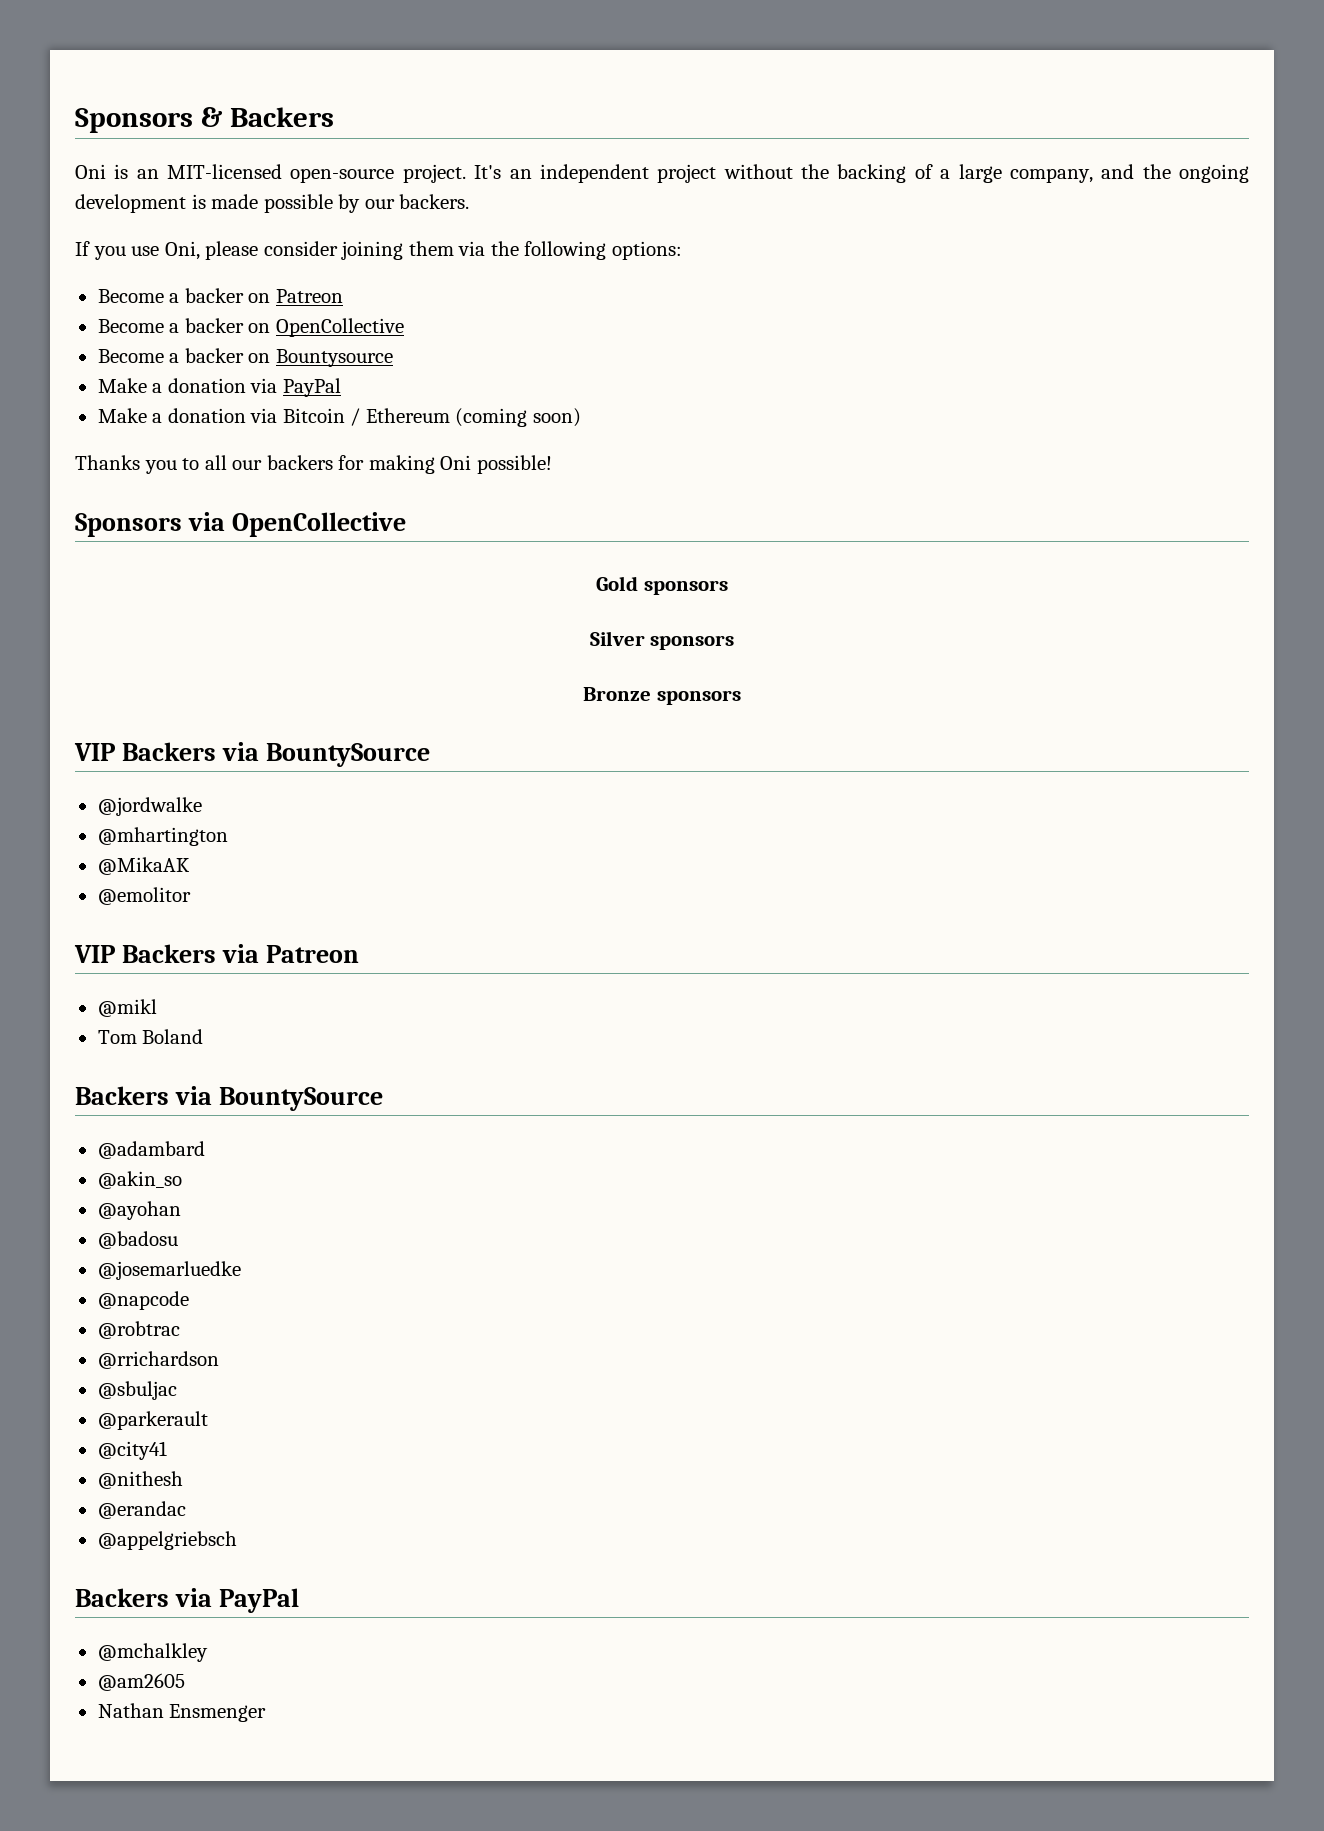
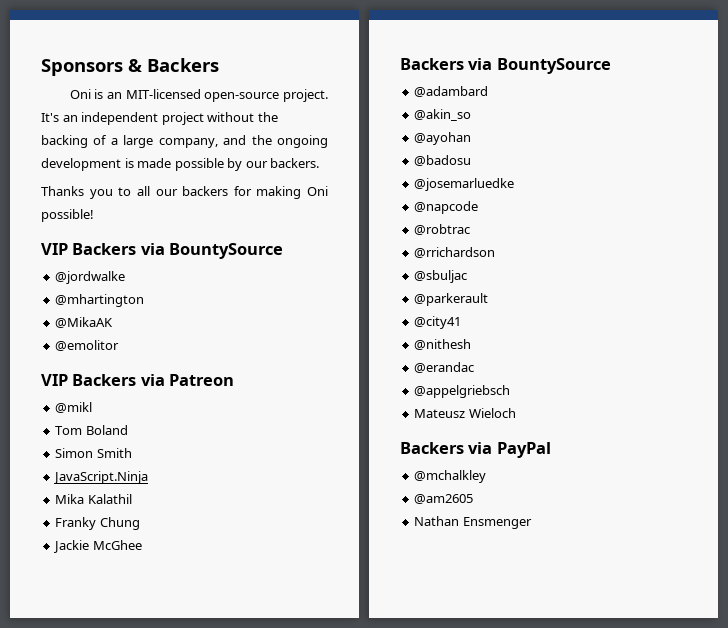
[75,241,682,260] [97,288,343,303] [97,318,404,337] [97,348,393,367] [97,378,341,397] [97,408,581,427] // If you use Oni, please consider joining them via the following options: // Become a backer on Patreon // Become a backer on OpenCollective // Become a backer on Bountysource // Make a donation via PayPal // Make a donation via Bitcoin / Ethereum (coming soon) -> (320, 163) none
[75,512,406,537] [596,576,728,595] [589,631,735,650] [583,687,741,705] // Sponsors via OpenCollective // Gold sponsors // Silver sponsors // Bronze sponsors -> (94, 215) none
(204, 1036) none -> [55,448,132,458] [53,471,149,484] [55,494,132,504] [55,517,140,530] [53,540,142,553] // Simon Smith // JavaScript.Ninja // Mika Kalathil // Franky Chung // Jackie McGhee
(237, 1540) none -> [414,408,516,418] // Mateusz Wieloch

